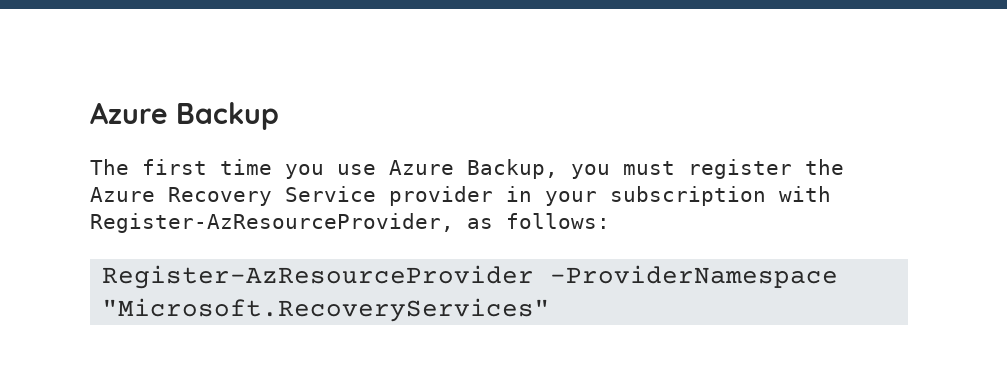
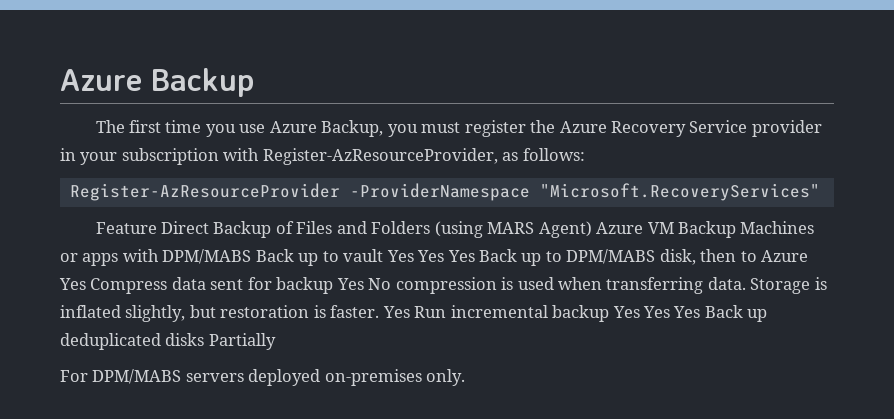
(551, 310) none -> [95,221,815,238] [60,249,809,266] [59,277,827,294] [60,305,768,322] [60,333,276,350] [60,369,466,386] // Feature Direct Backup of Files and Folders (using MARS Agent) Azure VM Backup Machines or apps with DPM/MABS Back up to vault Yes Yes Yes Back up to DPM/MABS disk, then to Azure Yes Compress data sent for backup Yes No compression is used when transferring data. Storage is inflated slightly, but restoration is faster. Yes Run incremental backup Yes Yes Yes Back up deduplicated disks Partially // For DPM/MABS servers deployed on-premises only.

